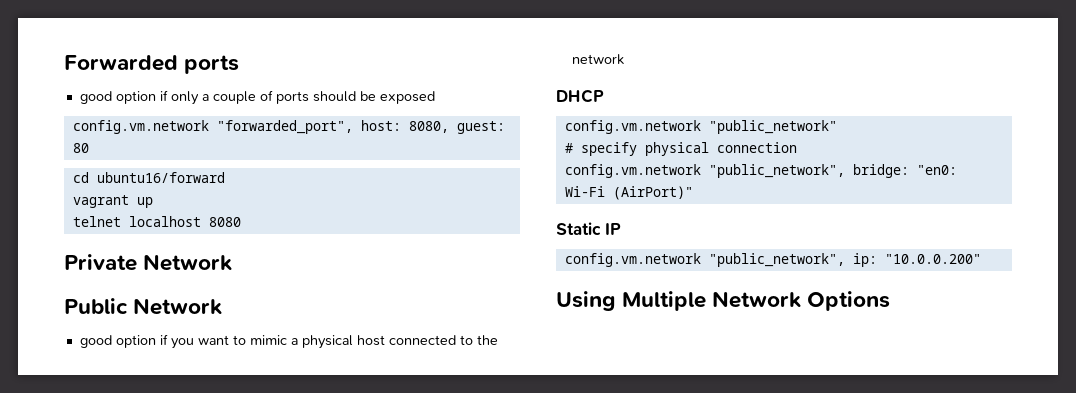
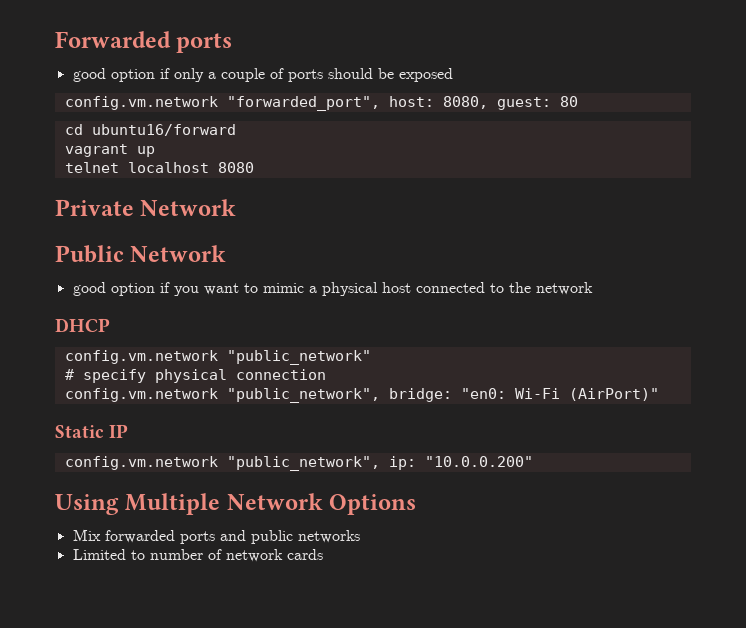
(891, 301) none -> [72,529,360,544] [72,549,323,562] // Mix forwarded ports and public networks // Limited to number of network cards

